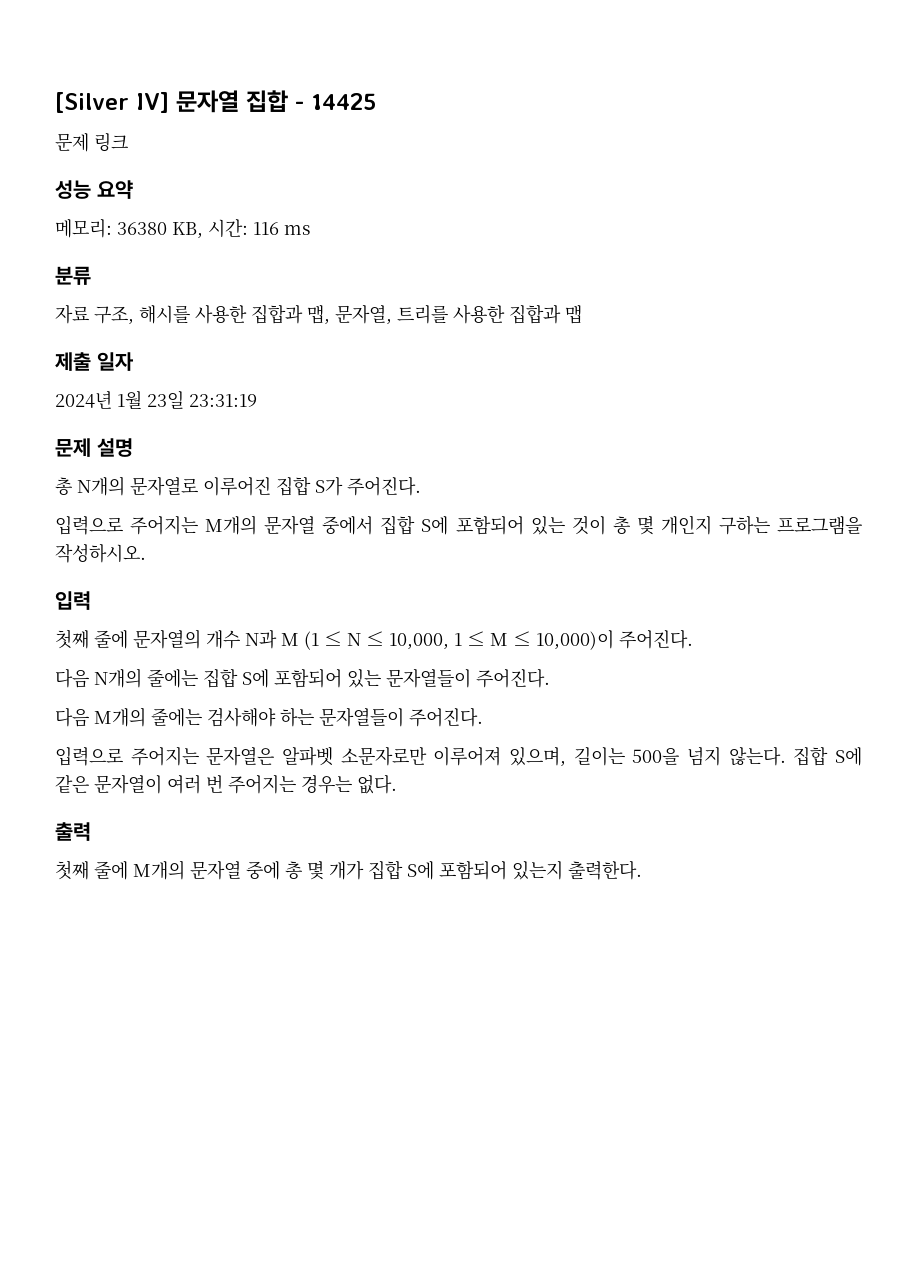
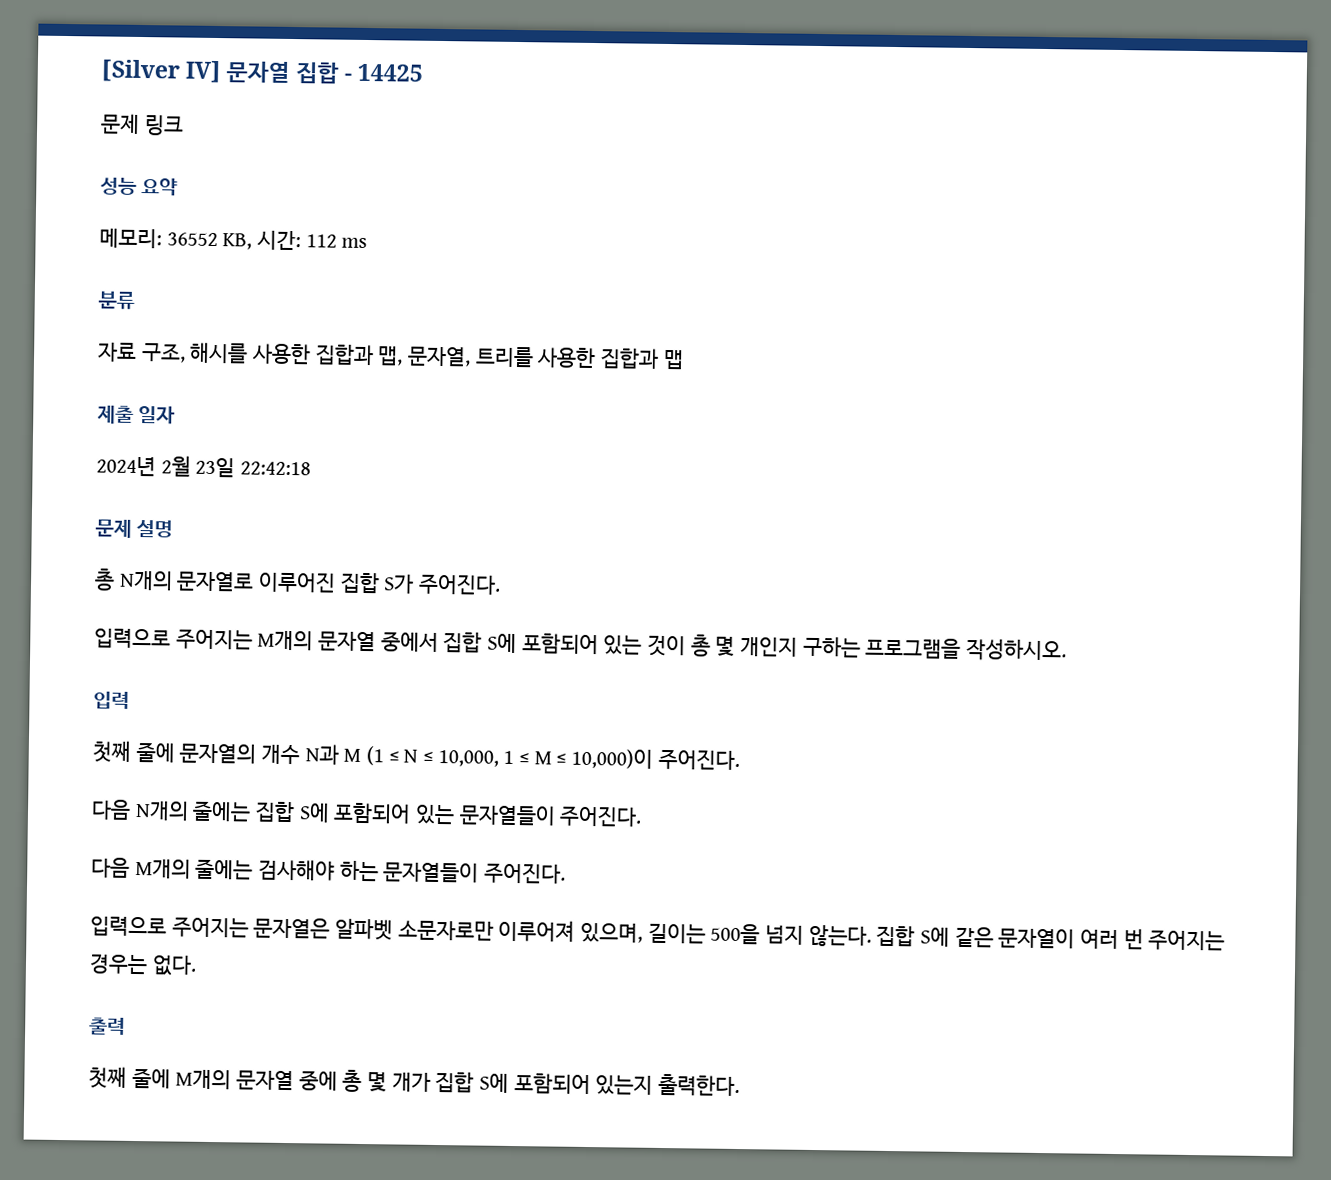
[117,222,167,235] 36380 -> [166,232,218,247] 36552
[253,222,279,235] 116 -> [305,234,337,248] 112
[117,391,257,409] 1월 23일 23:31:19 -> [160,455,312,478] 2월 23일 22:42:18

